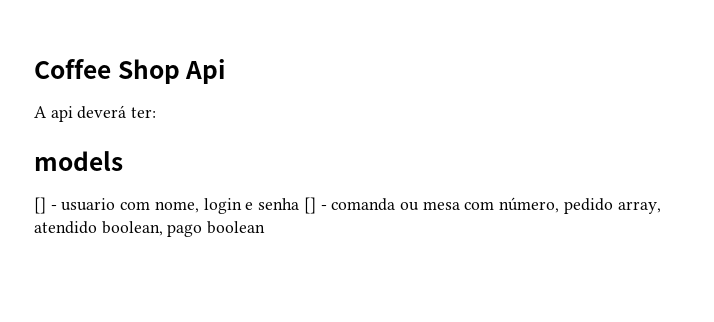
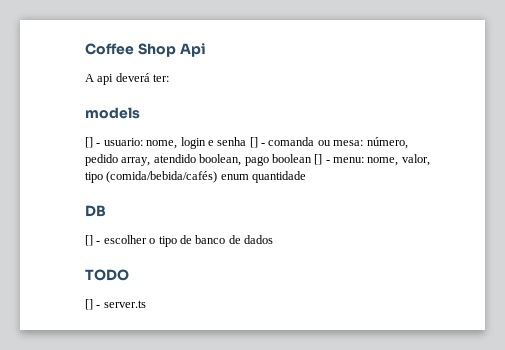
[61,198,151,211] usuario com -> [103,138,143,146] usuario:
[422,201,495,210] mesa com -> [333,140,364,146] mesa:
(266, 227) none -> [314,154,430,166] [85,171,307,183] [85,205,106,217] [85,235,273,247] [85,269,129,281] [85,299,146,310] [] - menu: nome, valor, tipo (comida/bebida/cafés) enum quantidade // DB // [] - escolher o tipo de banco de dados // TODO // [] - server.ts

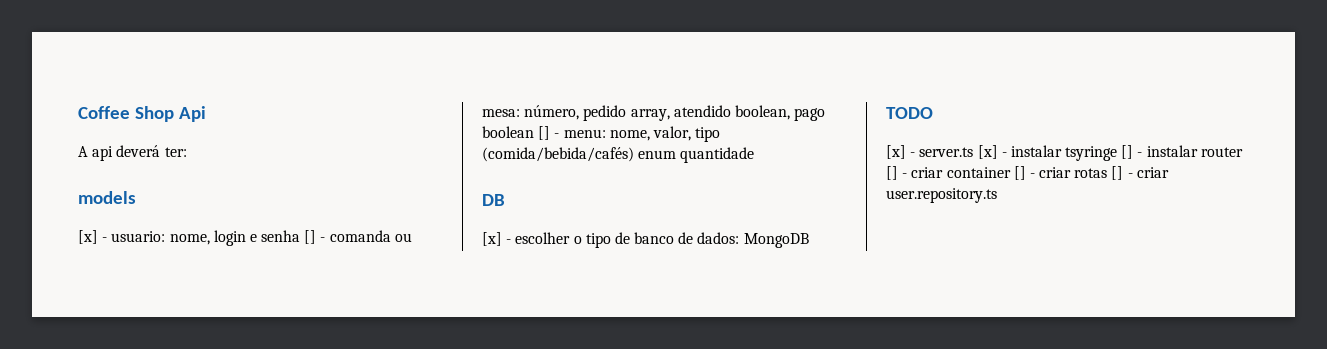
[85,137,93,148] [] -> [78,230,98,244] [x]
[85,235,93,246] [] -> [482,232,502,246] [x]
[244,235,273,244] dados -> [697,232,809,248] dados: MongoDB
[85,299,146,310] [] - server.ts -> [886,145,1243,161] [886,166,1169,180] [886,188,997,203] [x] - server.ts [x] - instalar tsyringe [] - instalar router [] - criar container [] - criar rotas [] - criar user.repository.ts

